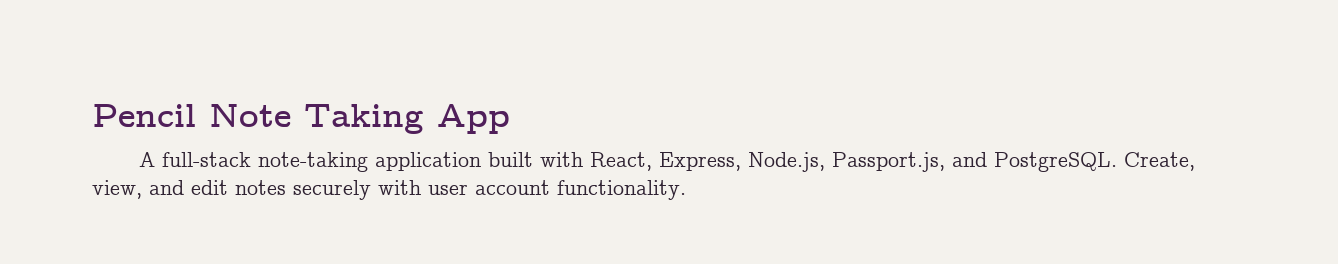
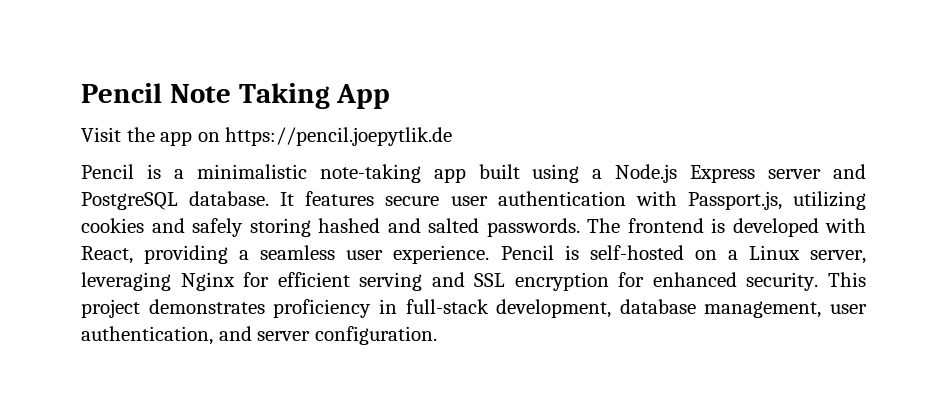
[138,152,1195,172] [92,180,686,200] A full-stack note-taking application built with React, Express, Node.js, Passport.js, and PostgreSQL. Create, view, and edit notes securely with user account functionality. -> [81,127,453,146] [81,164,866,183] [81,191,866,210] [81,218,866,237] [81,245,867,264] [81,272,866,291] [81,299,867,318] [81,326,437,345] Visit the app on https://pencil.joepytlik.de // Pencil is a minimalistic note-taking app built using a Node.js Express server and PostgreSQL database. It features secure user authentication with Passport.js, utilizing cookies and safely storing hashed and salted passwords. The frontend is developed with React, providing a seamless user experience. Pencil is self-hosted on a Linux server, leveraging Nginx for efficient serving and SSL encryption for enhanced security. This project demonstrates proficiency in full-stack development, database management, user authentication, and server configuration.

